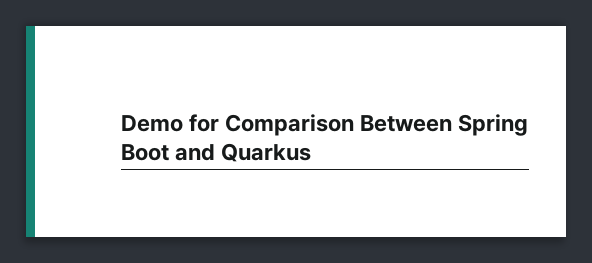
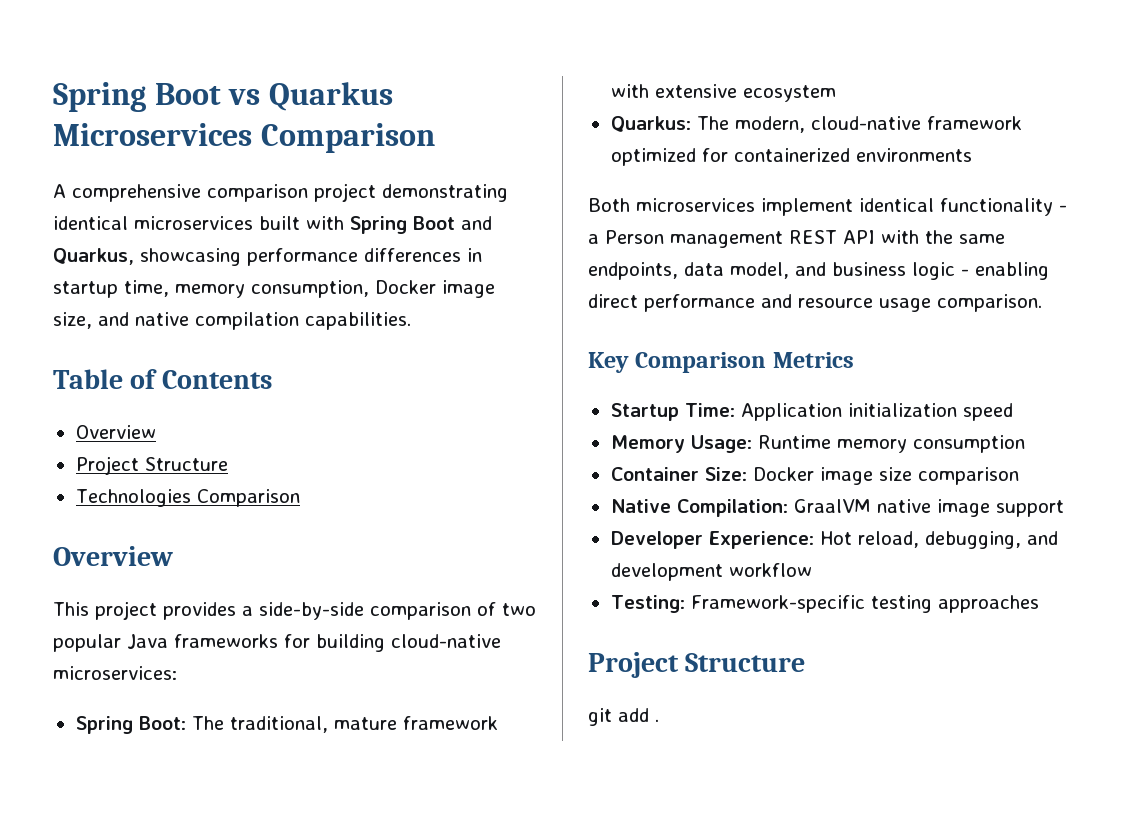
[121,114,529,136] [121,143,312,162] Demo for Comparison Between Spring Boot and Quarkus -> [53,82,393,112] [53,123,435,153] [53,183,508,202] [53,216,492,234] [53,248,482,266] [53,280,495,298] [53,312,411,330] [53,369,272,389] [75,425,156,439] [75,456,228,475] [75,489,300,507] [53,546,173,566] [53,601,536,620] [53,634,501,652] [53,666,177,680] [75,716,498,734] [610,84,836,102] [610,116,1022,133] [610,148,972,166] [588,198,1067,216] [588,230,1005,248] [588,262,1049,280] [588,294,1042,312] [588,352,854,373] [610,403,1013,421] [610,435,1025,453] [610,467,1019,485] [610,499,1064,517] [610,531,1058,549] [610,563,812,581] [610,595,1039,613] [588,652,806,678] [588,708,659,726] Spring Boot vs Quarkus Microservices Comparison // A comprehensive comparison project demonstrating identical microservices built with Spring Boot and Quarkus, showcasing performance differences in startup time, memory consumption, Docker image size, and native compilation capabilities. // Table of Contents // Overview // Project Structure // Technologies Comparison // Overview // This project provides a side-by-side comparison of two popular Java frameworks for building cloud-native microservices: // Spring Boot: The traditional, mature framework with extensive ecosystem // Quarkus: The modern, cloud-native framework optimized for containerized environments // Both microservices implement identical functionality - a Person management REST API with the same endpoints, data model, and business logic - enabling direct performance and resource usage comparison. // Key Comparison Metrics // Startup Time: Application initialization speed // Memory Usage: Runtime memory consumption // Container Size: Docker image size comparison // Native Compilation: GraalVM native image support // Developer Experience: Hot reload, debugging, and development workflow // Testing: Framework-specific testing approaches // Project Structure // git add .

